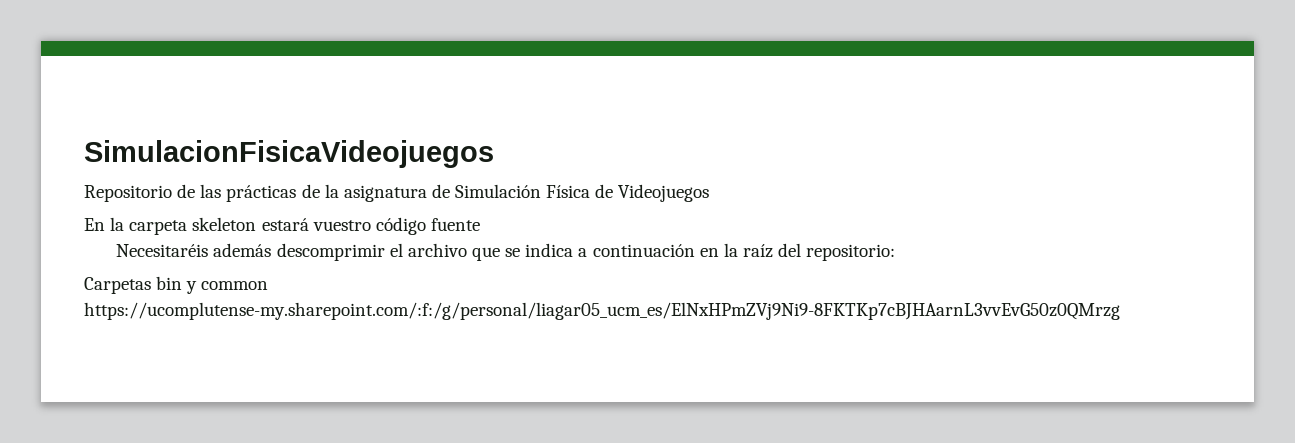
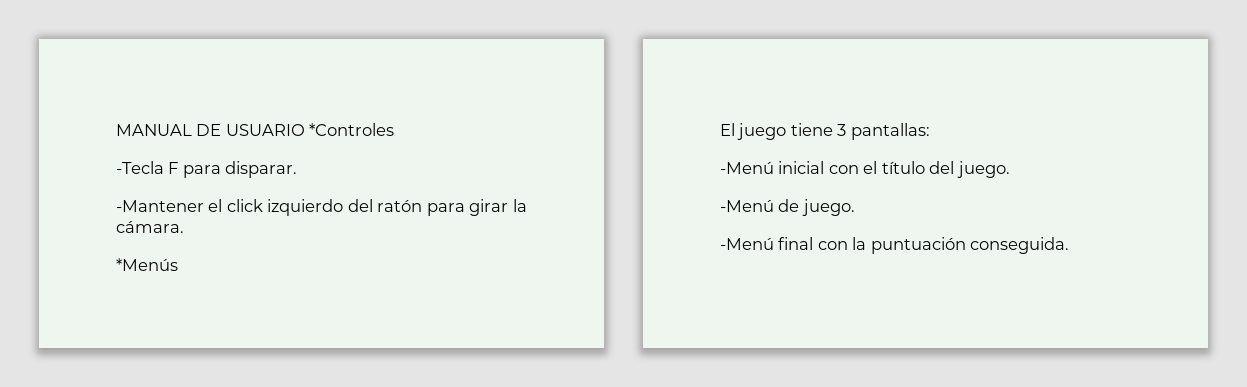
[84,140,494,168] [84,184,710,202] [84,217,480,235] [116,243,896,261] [84,276,269,294] [84,302,1120,320] SimulacionFisicaVideojuegos // Repositorio de las prácticas de la asignatura de Simulación Física de Videojuegos // En la carpeta skeleton estará vuestro código fuente // Necesitaréis además descomprimir el archivo que se indica a continuación en la raíz del repositorio: // Carpetas bin y common https://ucomplutense-my.sharepoint.com/:f:/g/personal/liagar05_ucm_es/ElNxHPmZVj9Ni9-8FKTKp7cBJHAarnL3vvEvG50z0QMrzg -> [116,123,395,136] [116,161,298,178] [116,199,527,216] [116,220,184,233] [116,258,178,271] [720,123,930,140] [720,161,1010,178] [720,199,855,216] [720,237,1070,254] MANUAL DE USUARIO *Controles // -Tecla F para disparar. // -Mantener el click izquierdo del ratón para girar la cámara. // *Menús // El juego tiene 3 pantallas: // -Menú inicial con el título del juego. // -Menú de juego. // -Menú final con la puntuación conseguida.

